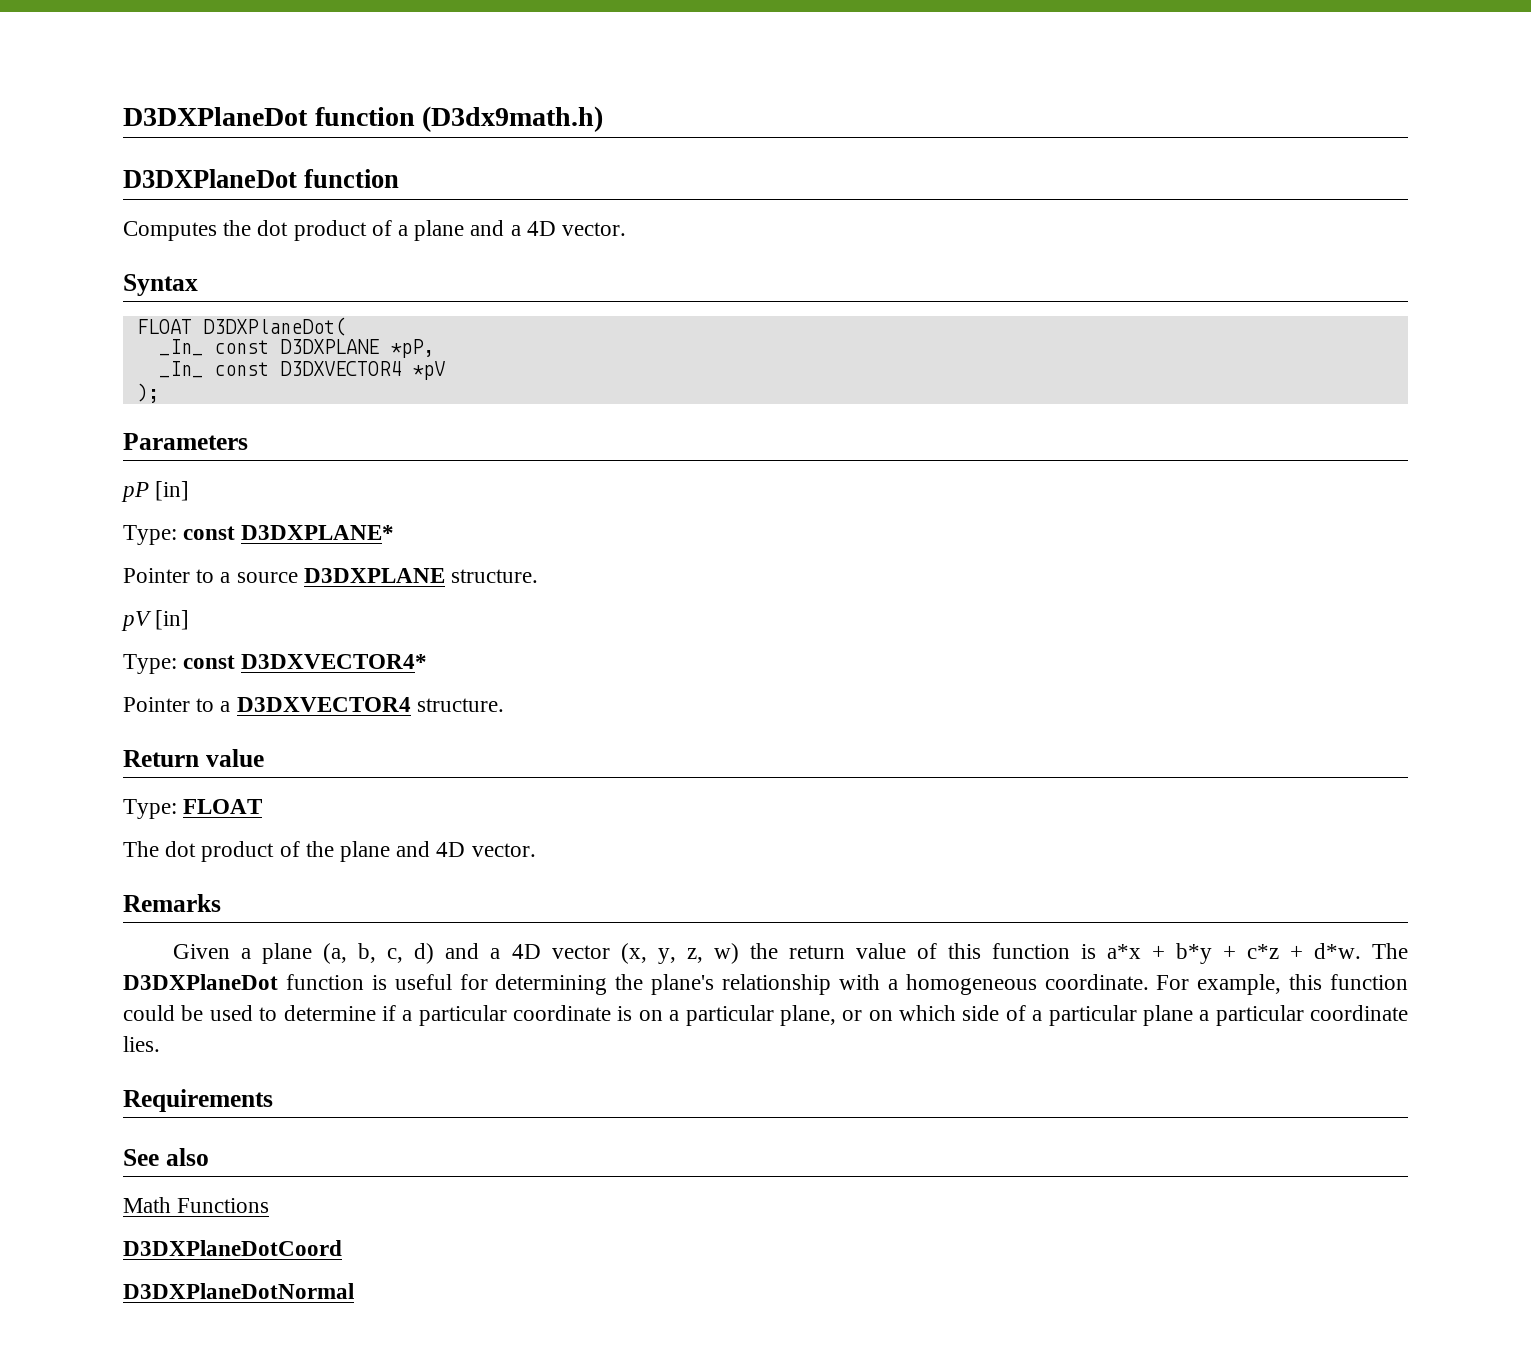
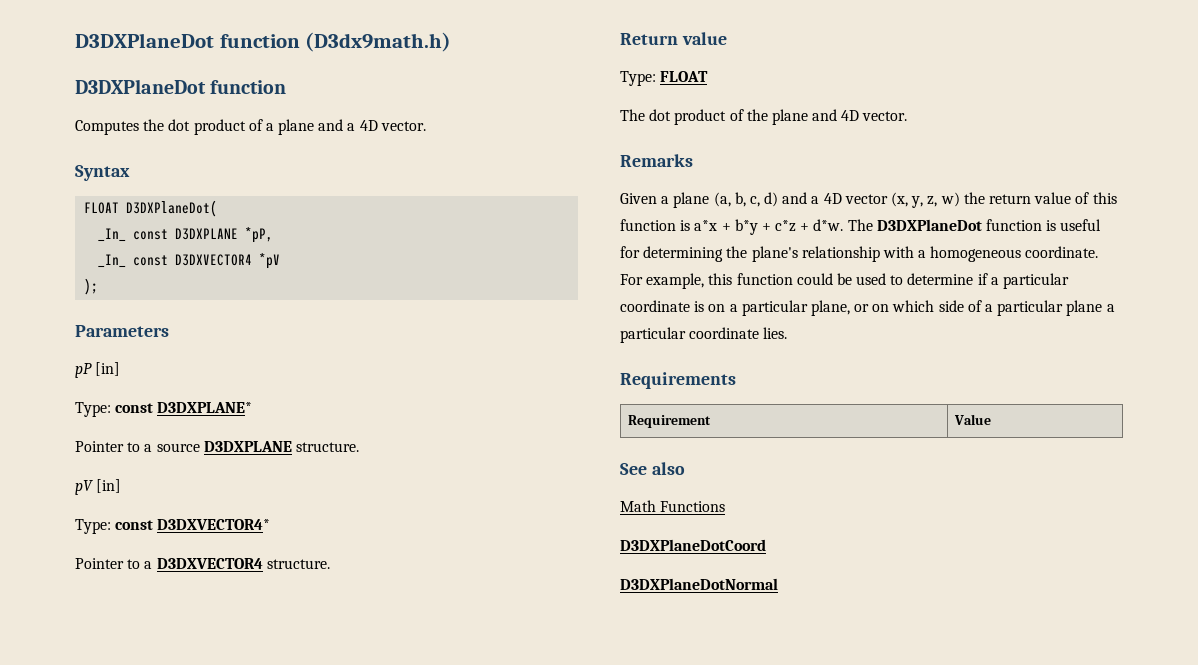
(273, 1100) none -> [627,415,711,428] [953,414,991,425] // Requirement | Value

